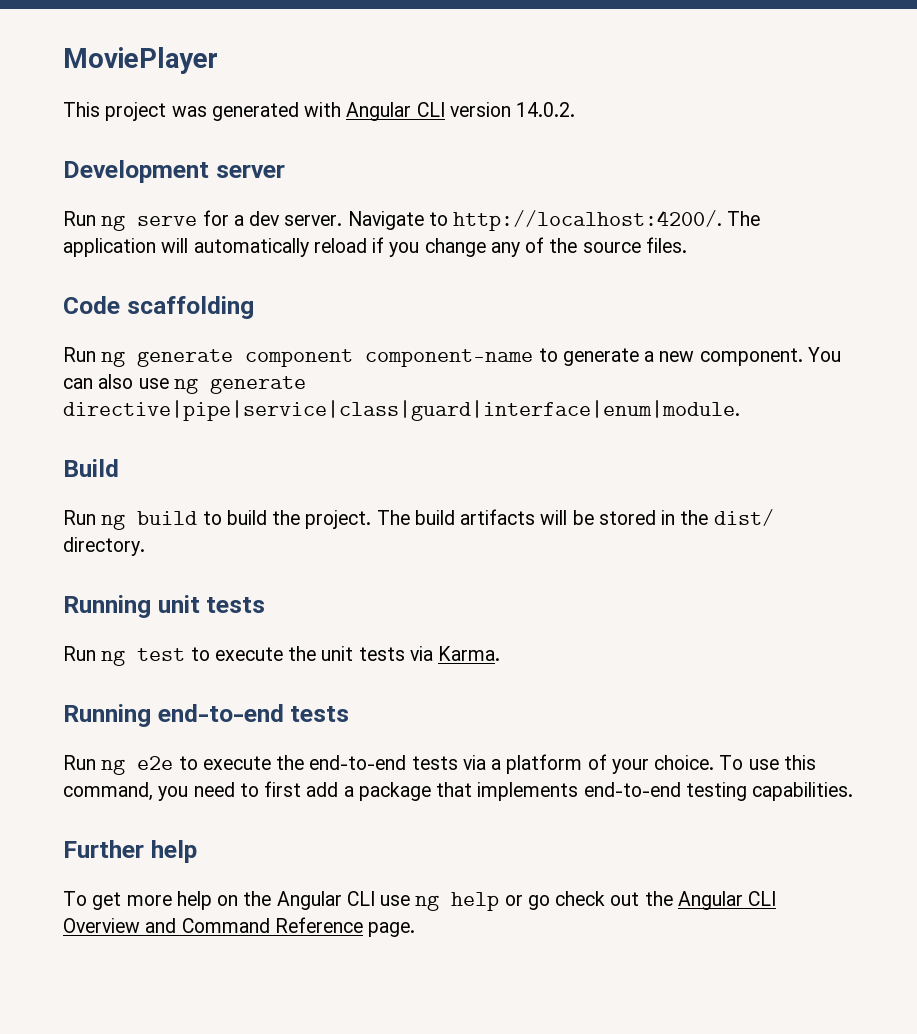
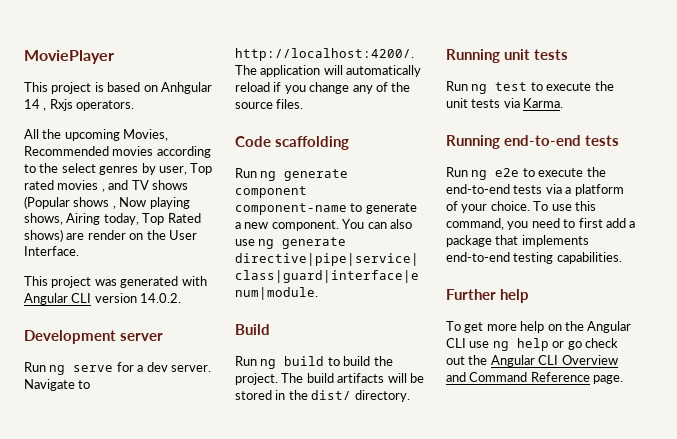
(218, 60) none -> [24,82,212,94] [24,99,135,111] [24,129,169,141] [24,146,211,158] [24,163,213,175] [24,180,188,192] [24,196,190,209] [24,213,201,225] [24,229,197,242] [24,246,79,256] // This project is based on Anhgular 14 , Rxjs operators. // All the upcoming Movies, Recommended movies according to the select genres by user, Top rated movies , and TV shows (Popular shows , Now playing shows, Airing today, Top Rated shows) are render on the User Interface.

